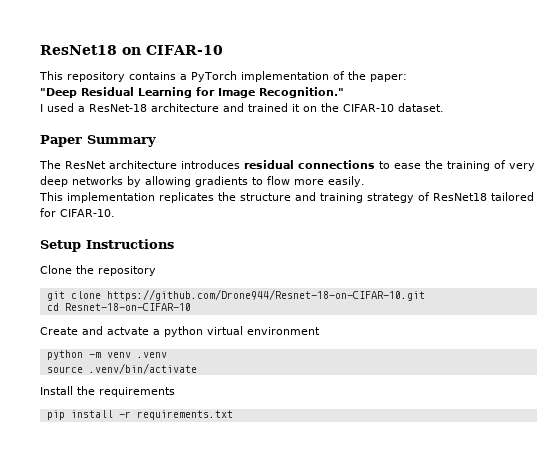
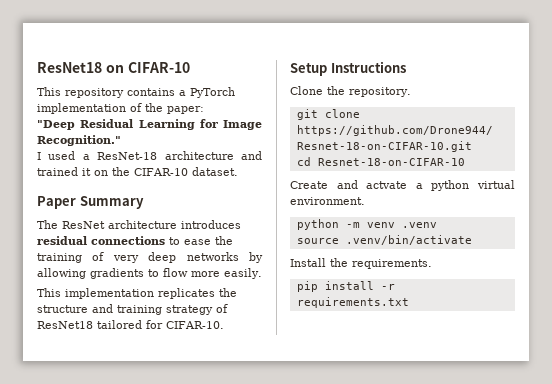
[98,266,156,276] repository -> [349,87,411,97] repository.
[247,327,320,335] environment -> [290,197,365,205] environment.
[99,387,175,397] requirements -> [352,259,432,269] requirements.

